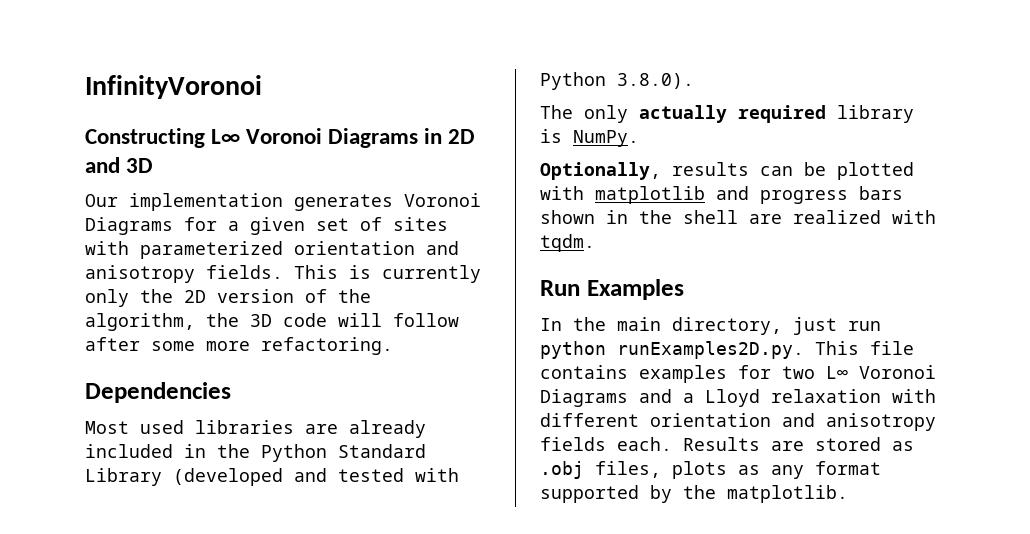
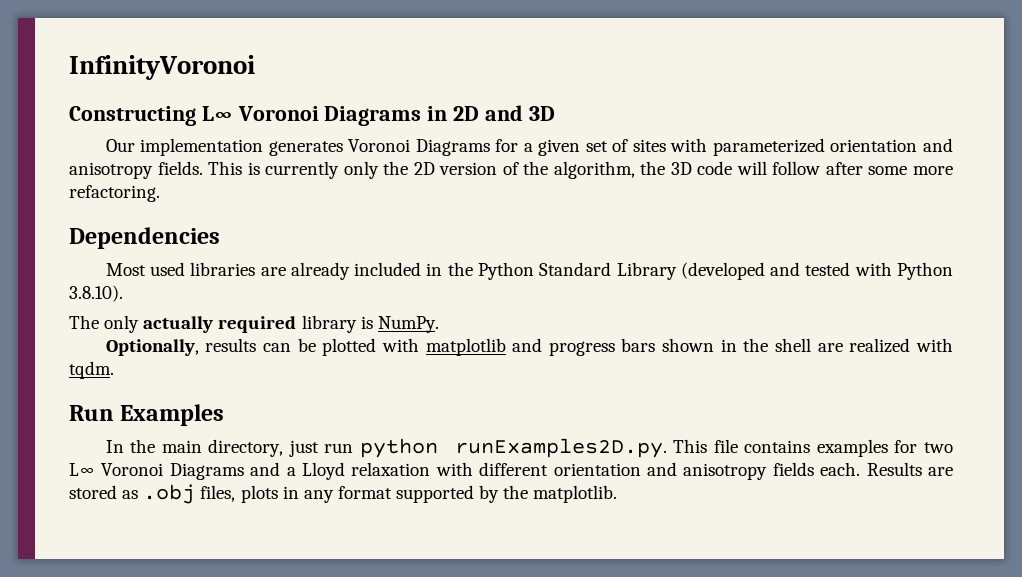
[617,73,694,89] 3.8.0). -> [69,285,123,302] 3.8.10).
[738,465,760,475] as -> [282,486,299,499] in

